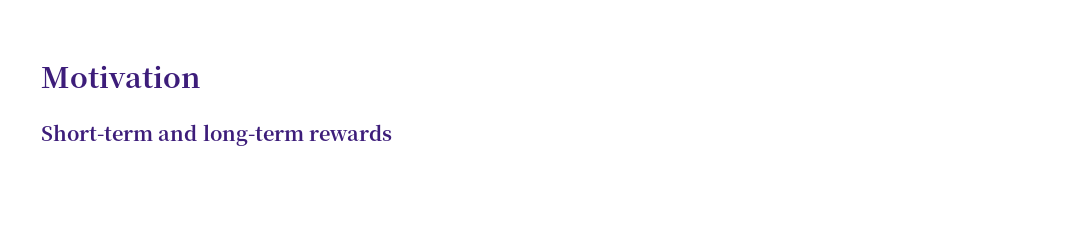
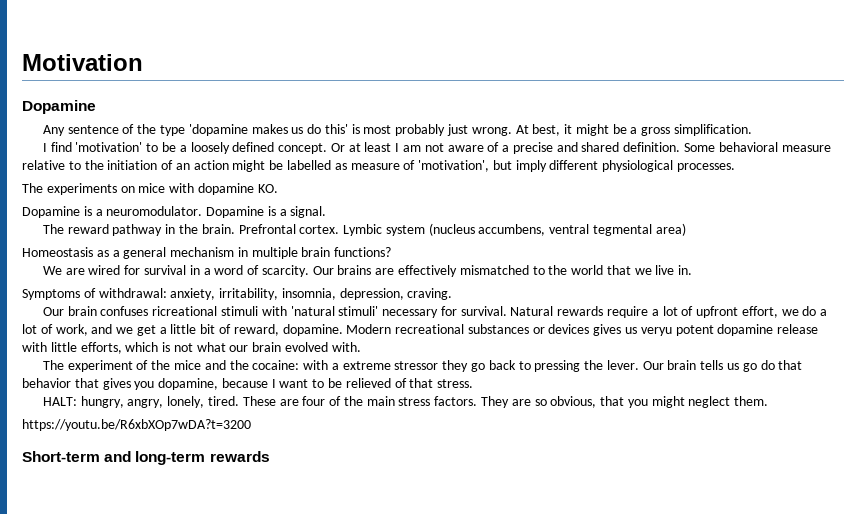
(201, 76) none -> [22,100,96,114] [42,124,753,136] [42,142,831,154] [22,160,736,172] [22,183,278,195] [22,206,327,218] [42,223,686,236] [22,247,392,259] [42,265,693,277] [22,288,453,300] [42,306,828,318] [22,324,819,336] [22,342,361,354] [42,360,803,372] [22,378,474,390] [42,396,769,408] [22,419,251,431] // Dopamine // Any sentence of the type 'dopamine makes us do this' is most probably just wrong. At best, it might be a gross simplification. // I find 'motivation' to be a loosely defined concept. Or at least I am not aware of a precise and shared definition. Some behavioral measure relative to the initiation of an action might be labelled as measure of 'motivation', but imply different physiological processes. // The experiments on mice with dopamine KO. // Dopamine is a neuromodulator. Dopamine is a signal. // The reward pathway in the brain. Prefrontal cortex. Lymbic system (nucleus accumbens, ventral tegmental area) // Homeostasis as a general mechanism in multiple brain functions? // We are wired for survival in a word of scarcity. Our brains are effectively mismatched to the world that we live in. // Symptoms of withdrawal: anxiety, irritability, insomnia, depression, craving. // Our brain confuses ricreational stimuli with 'natural stimuli' necessary for survival. Natural rewards require a lot of upfront effort, we do a lot of work, and we get a little bit of reward, dopamine. Modern recreational substances or devices gives us veryu potent dopamine release with little efforts, which is not what our brain evolved with. // The experiment of the mice and the cocaine: with a extreme stressor they go back to pressing the lever. Our brain tells us go do that behavior that gives you dopamine, because I want to be relieved of that stress. // HALT: hungry, angry, lonely, tired. These are four of the main stress factors. They are so obvious, that you might neglect them. // https://youtu.be/R6xbXOp7wDA?t=3200

